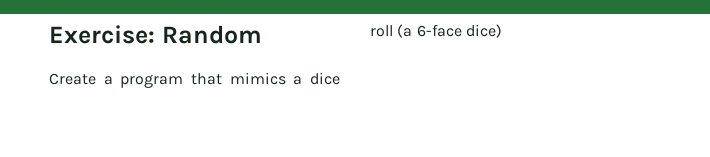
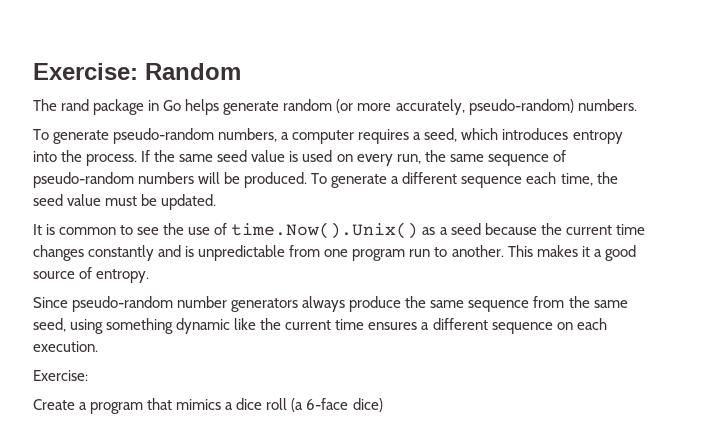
(262, 34) none -> [33,99,637,115] [33,128,623,144] [33,150,566,166] [33,172,618,188] [33,194,217,210] [33,222,645,239] [33,245,636,261] [33,267,150,283] [33,296,628,312] [33,318,607,334] [33,341,98,352] [33,370,88,381] // The rand package in Go helps generate random (or more accurately, pseudo-random) numbers. // To generate pseudo-random numbers, a computer requires a seed, which introduces entropy into the process. If the same seed value is used on every run, the same sequence of pseudo-random numbers will be produced. To generate a different sequence each time, the seed value must be updated. // It is common to see the use of time.Now().Unix() as a seed because the current time changes constantly and is unpredictable from one program run to another. This makes it a good source of entropy. // Since pseudo-random number generators always produce the same sequence from the same seed, using something dynamic like the current time ensures a different sequence on each execution. // Exercise:

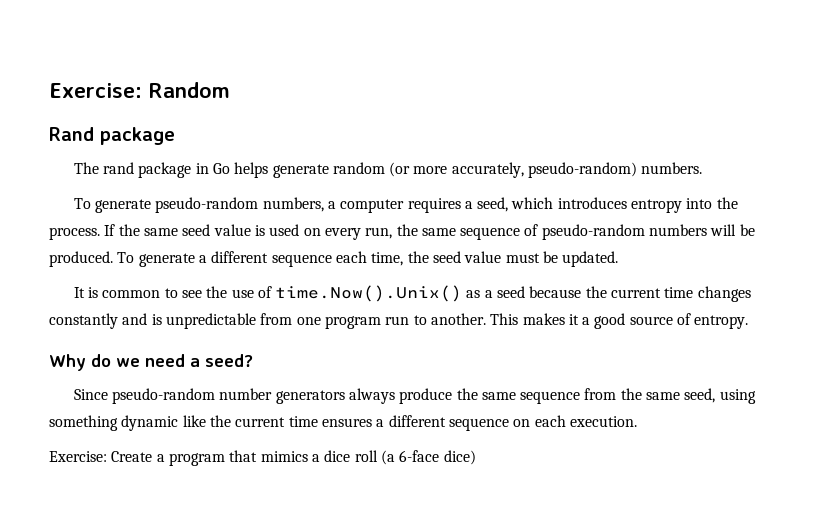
(241, 71) none -> [49,127,175,145] // Rand package
(150, 276) none -> [49,354,253,371] // Why do we need a seed?
(88, 375) // -> (107, 456) none

